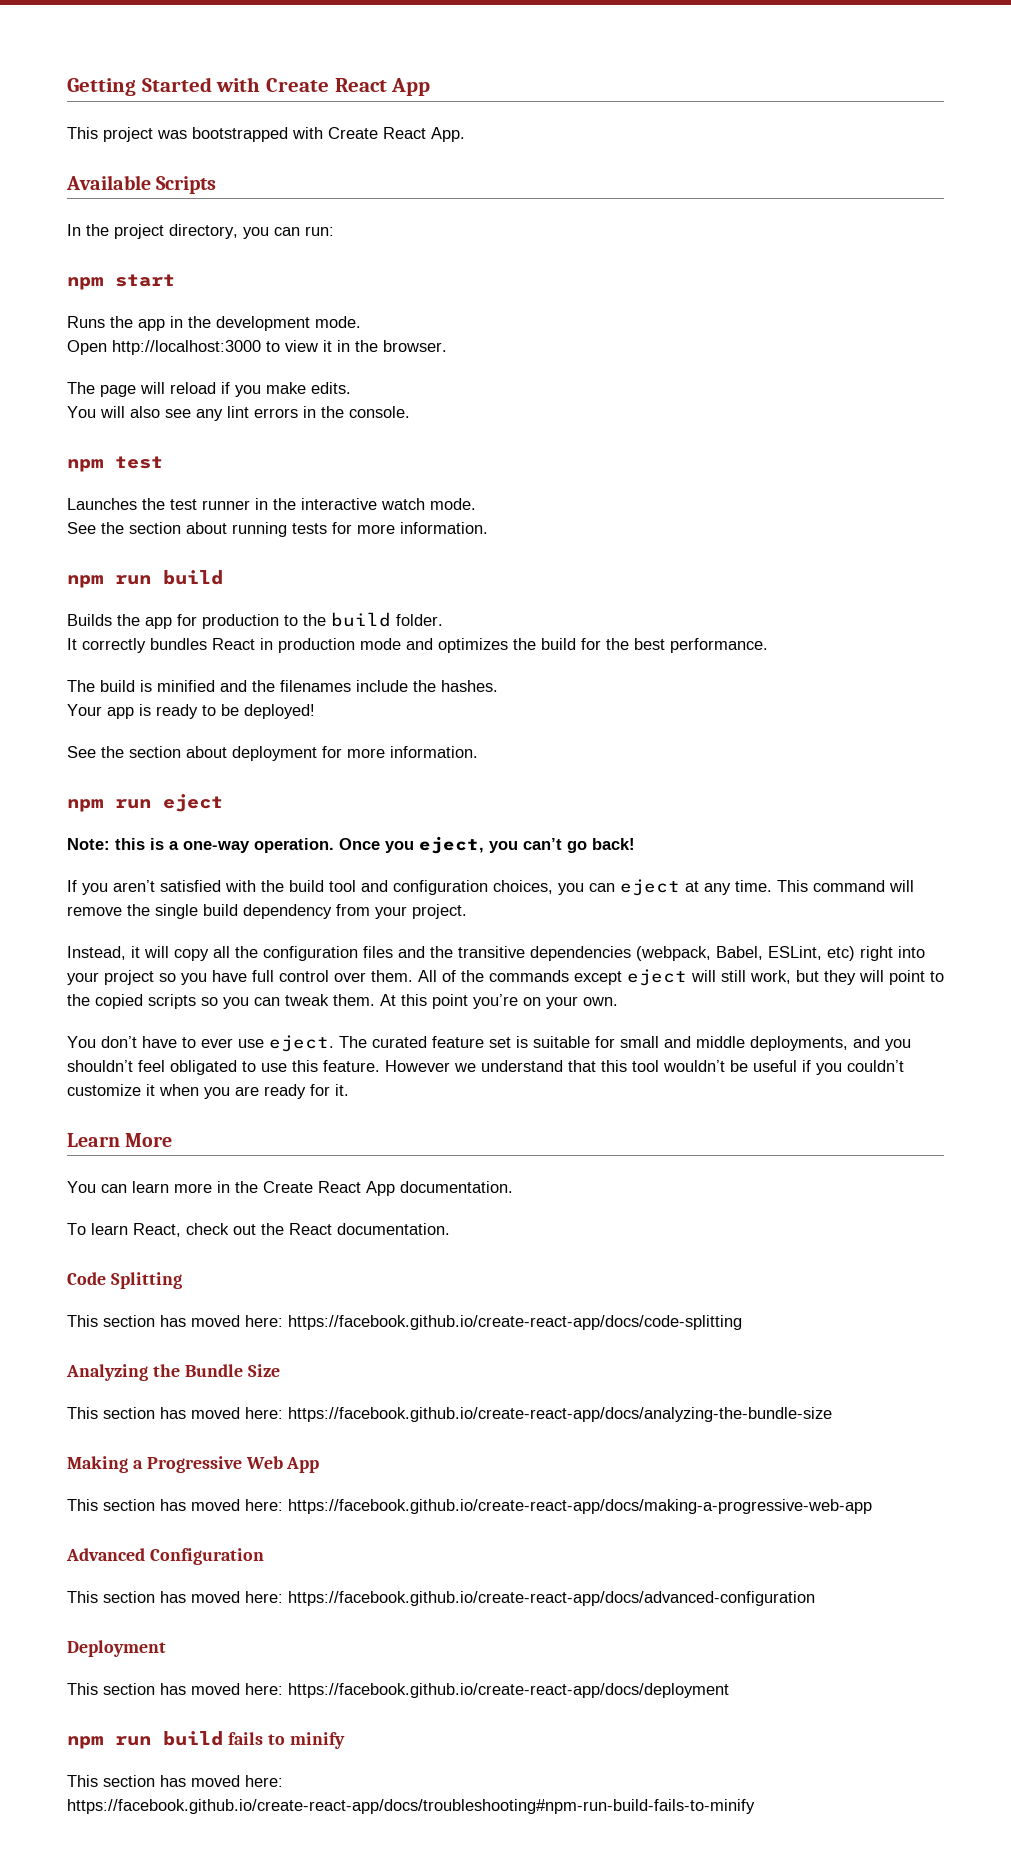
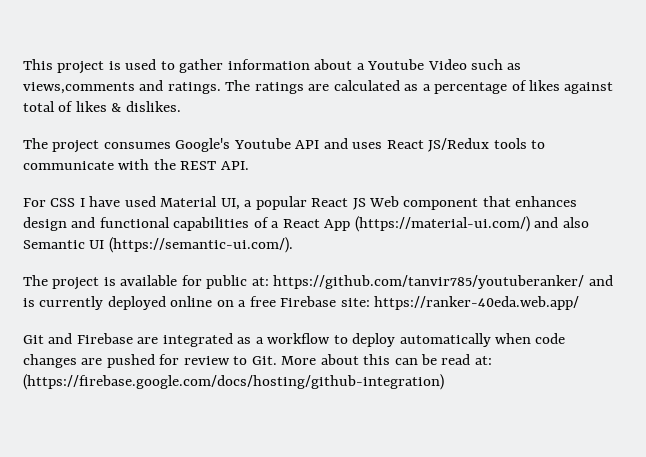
[67,77,431,96] [67,127,465,142] [66,175,217,194] [67,224,334,239] [67,274,175,290] [67,316,361,331] [67,340,447,355] [67,382,351,397] [67,406,410,421] [67,456,163,472] [67,498,476,510] [67,522,488,537] [67,570,223,588] [67,612,443,629] [67,638,768,653] [67,680,498,692] [67,704,315,719] [67,746,478,761] [67,794,223,812] [67,836,635,854] [67,879,914,896] [67,904,467,919] [67,946,925,961] [67,969,944,986] [67,994,618,1009] [67,1035,911,1052] [67,1060,904,1075] [67,1084,349,1099] [67,1133,173,1147] [67,1181,513,1196] [67,1223,450,1237] [67,1272,182,1289] [67,1315,742,1330] [66,1364,280,1381] [67,1407,832,1422] [67,1456,320,1473] [67,1499,872,1514] [66,1548,264,1565] [67,1591,815,1606] [67,1640,166,1657] [67,1683,729,1698] [67,1731,345,1749] [67,1775,283,1787] [67,1799,755,1814] Getting Started with Create React App // This project was bootstrapped with Create React App. // Available Scripts // In the project directory, you can run: // npm start // Runs the app in the development mode. // Open http://localhost:3000 to view it in the browser. // The page will reload if you make edits. // You will also see any lint errors in the console. // npm test // Launches the test runner in the interactive watch mode. // See the section about running tests for more information. // npm run build // Builds the app for production to the build folder. // It correctly bundles React in production mode and optimizes the build for the best performance. // The build is minified and the filenames include the hashes. // Your app is ready to be deployed! // See the section about deployment for more information. // npm run eject // Note: this is a one-way operation. Once you eject, you can’t go back! // If you aren’t satisfied with the build tool and configuration choices, you can eject at any time. This command will remove the single build dependency from your project. // Instead, it will copy all the configuration files and the transitive dependencies (webpack, Babel, ESLint, etc) right into your project so you have full control over them. All of the commands except eject will still work, but they will point to the copied scripts so you can tweak them. At this point you’re on your own. // You don’t have to ever use eject. The curated feature set is suitable for small and middle deployments, and you shouldn’t feel obligated to use this feature. However we understand that this tool wouldn’t be useful if you couldn’t customize it when you are ready for it. // Learn More // You can learn more in the Create React App documentation. // To learn React, check out the React documentation. // Code Splitting // This section has moved here: https://facebook.github.io/create-react-app/docs/code-splitting // Analyzing the Bundle Size // This section has moved here: https://facebook.github.io/create-react-app/docs/analyzing-the-bundle-size // Making a Progressive Web App // This section has moved here: https://facebook.github.io/create-react-app/docs/making-a-progressive-web-app // Advanced Configuration // This section has moved here: https://facebook.github.io/create-react-app/docs/advanced-configuration // Deployment // This section has moved here: https://facebook.github.io/create-react-app/docs/deployment // npm run build fails to minify // This section has moved here: https://facebook.github.io/create-react-app/docs/troubleshooting#npm-run-build-fails-to-minify -> [23,59,522,74] [23,80,614,94] [23,101,181,112] [23,138,546,153] [23,159,249,170] [23,196,578,210] [23,216,589,232] [23,237,293,253] [23,275,613,290] [23,296,580,310] [23,333,566,347] [23,354,492,368] [23,374,444,390] This project is used to gather information about a Youtube Video such as views,comments and ratings. The ratings are calculated as a percentage of likes against total of likes & dislikes. // The project consumes Google's Youtube API and uses React JS/Redux tools to communicate with the REST API. // For CSS I have used Material UI, a popular React JS Web component that enhances design and functional capabilities of a React App (https://material-ui.com/) and also Semantic UI (https://semantic-ui.com/). // The project is available for public at: https://github.com/tanvir785/youtuberanker/ and is currently deployed online on a free Firebase site: https://ranker-40eda.web.app/ // Git and Firebase are integrated as a workflow to deploy automatically when code changes are pushed for review to Git. More about this can be read at: (https://firebase.google.com/docs/hosting/github-integration)

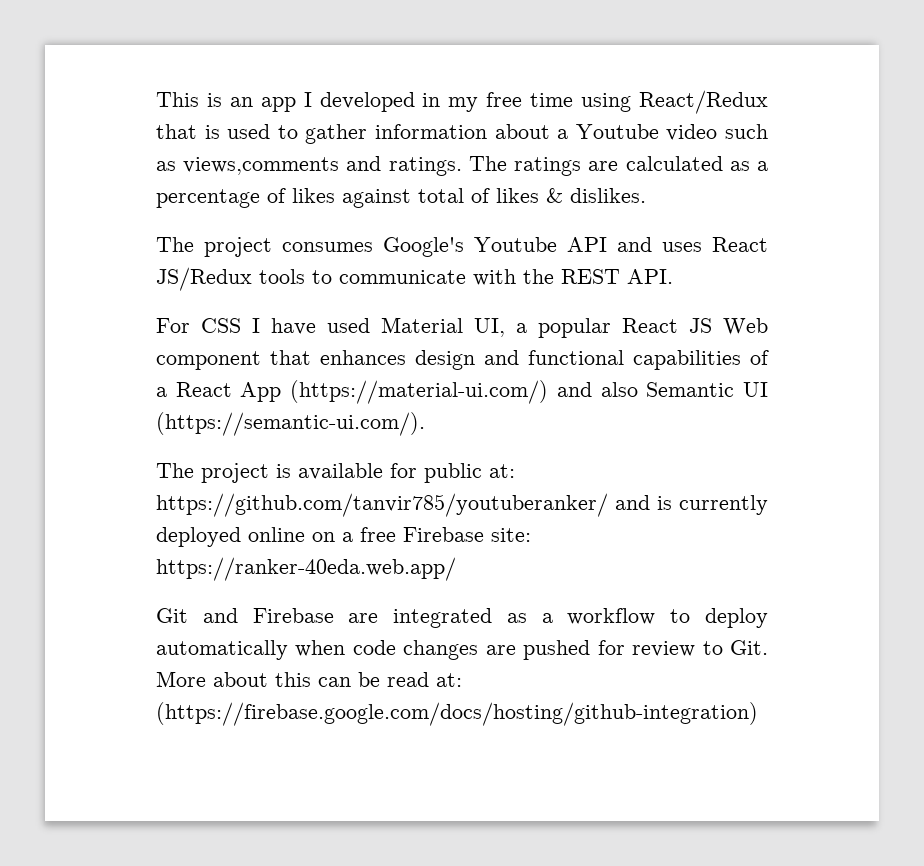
[57,61,105,74] project -> [206,90,769,114] [156,124,197,139] is an app I developed in my free time using React/Redux that
[427,59,467,70] Video -> [666,124,718,141] video

